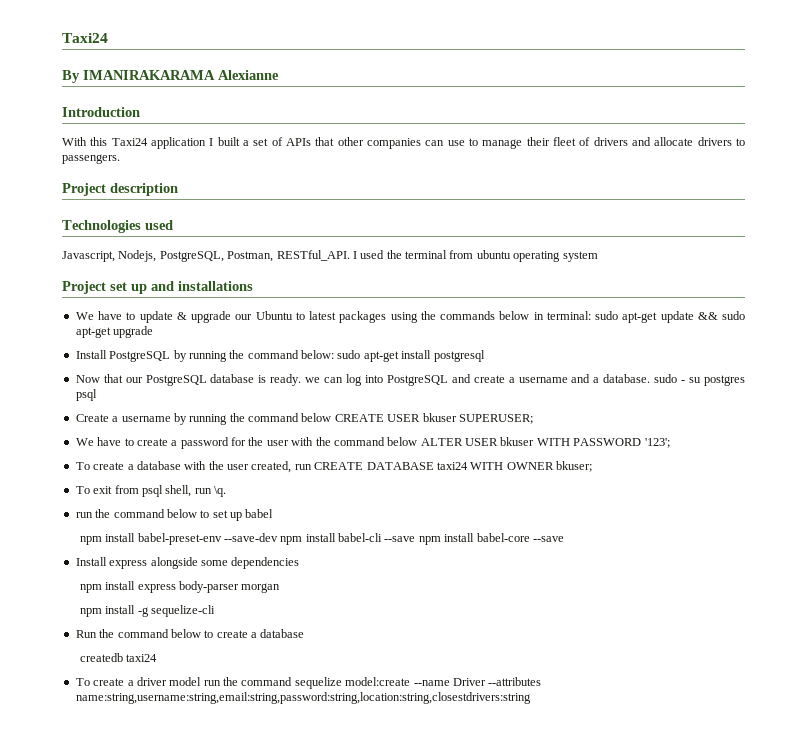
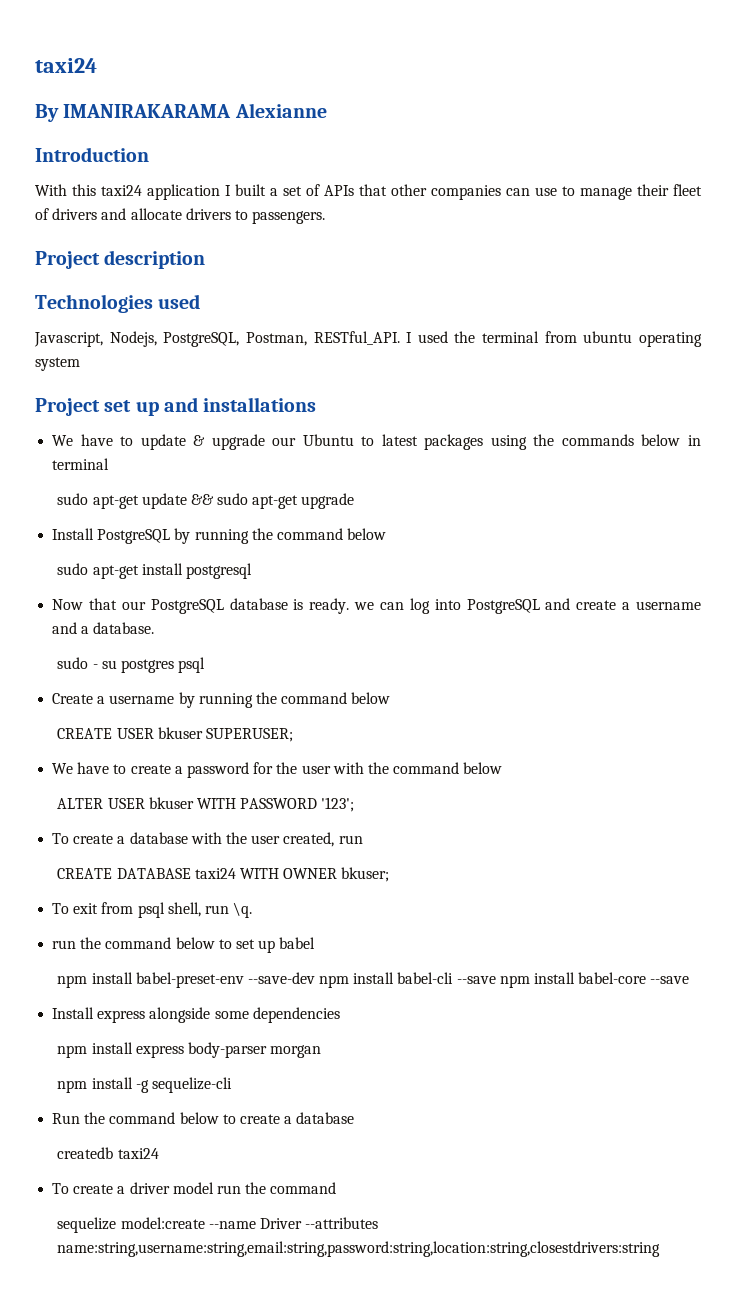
[62,33,108,43] Taxi24 -> [35,58,97,73] taxi24
[111,138,148,146] Taxi24 -> [101,185,142,196] taxi24
[546,311,591,320] terminal: -> [52,458,110,470] terminal //
[301,350,334,359] below: -> [347,528,387,540] below //
(651, 378) none -> (155, 628) //
(332, 417) none -> (391, 698) //
(418, 441) none -> (503, 768) //
(312, 467) none -> (363, 839) //
(293, 681) none -> (337, 1188) //

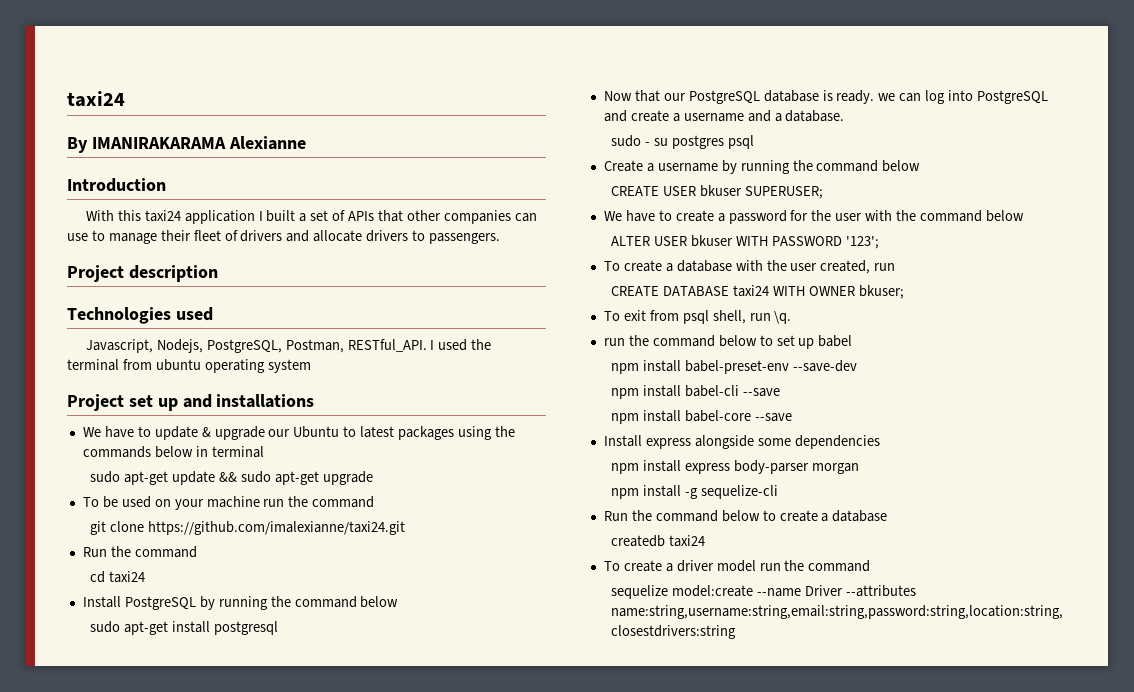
(355, 501) none -> [82,496,375,510] [90,521,405,535] [82,546,197,558] [90,571,146,583] // To be used on your machine run the command // git clone https://github.com/imalexianne/taxi24.git // Run the command // cd taxi24
(315, 978) none -> (857, 366) //
(496, 980) none -> (780, 392) //

